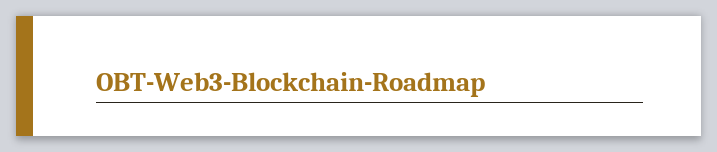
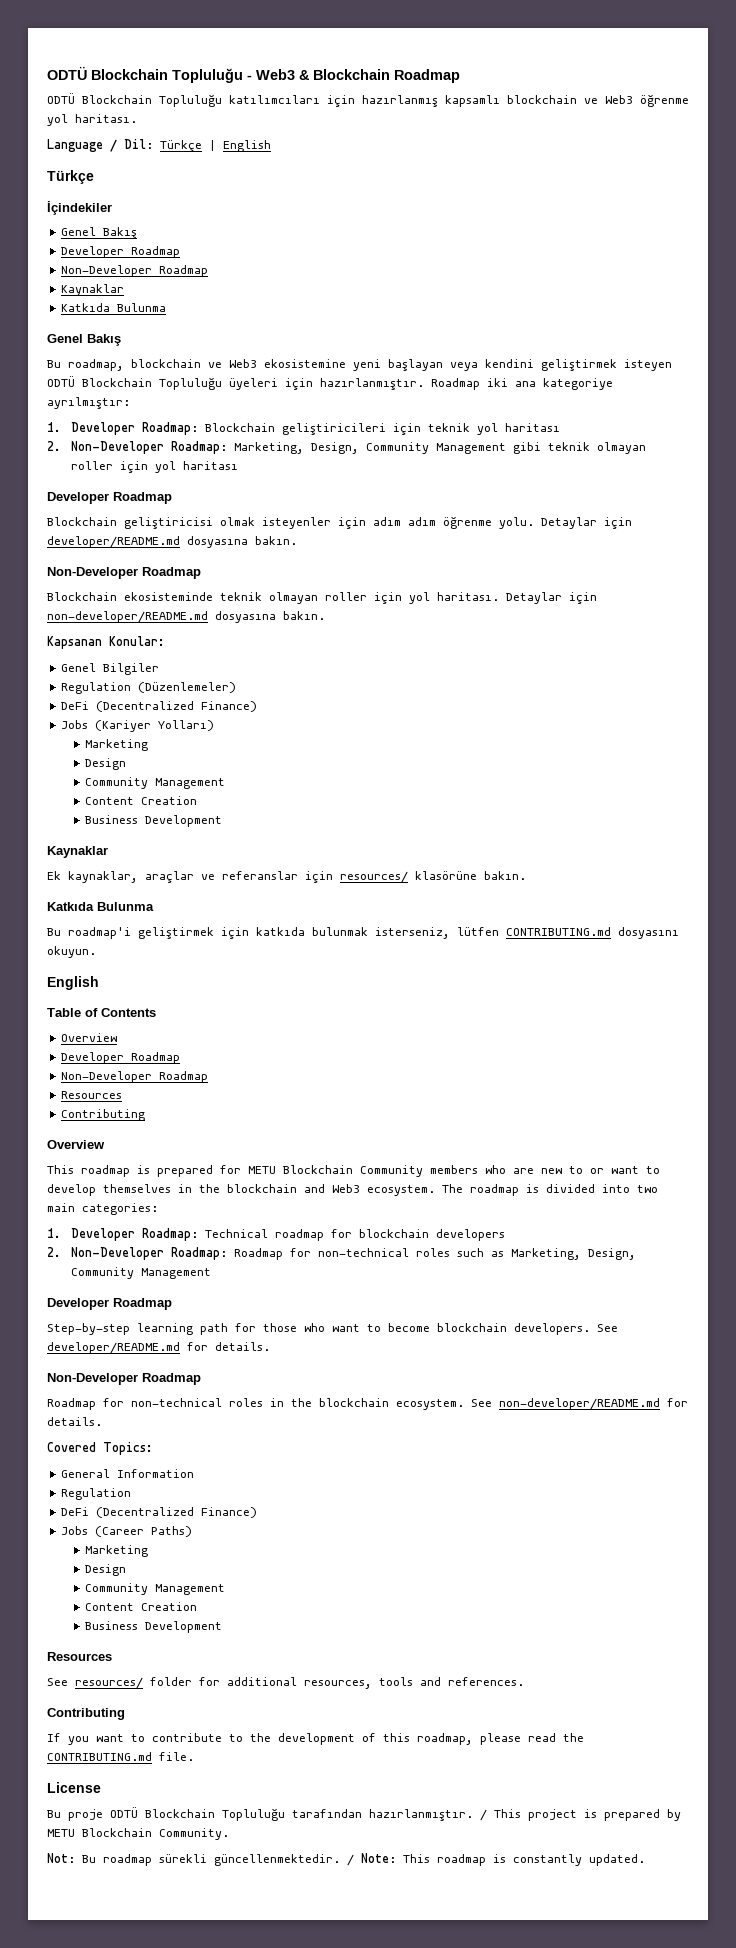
[96,72,485,97] OBT-Web3-Blockchain-Roadmap -> [47,66,460,83] [47,93,689,107] [47,114,137,126] [47,139,271,152] [47,170,94,184] [47,200,112,215] [60,227,137,239] [60,246,180,258] [60,265,208,277] [60,284,124,296] [60,303,166,312] [47,334,121,346] [47,359,672,371] [47,376,613,390] [47,397,130,409] [47,422,561,435] [47,441,647,454] [71,461,239,473] [47,492,172,504] [47,516,632,529] [47,536,297,548] [47,567,201,579] [47,592,597,604] [47,611,325,623] [47,636,165,649] [60,663,159,675] [60,682,236,694] [60,701,257,712] [60,720,214,732] [84,739,148,751] [84,758,126,770] [84,777,225,789] [84,796,197,805] [84,815,222,827] [47,846,108,858] [47,871,526,883] [47,902,154,911] [47,927,679,939] [47,946,96,958] [47,976,99,990] [47,1008,156,1017] [60,1033,117,1042] [60,1052,180,1064] [60,1071,208,1083] [60,1091,122,1099] [60,1109,145,1121] [47,1140,105,1149] [47,1165,660,1177] [47,1184,658,1196] [47,1203,158,1215] [47,1228,506,1241] [47,1247,637,1260] [71,1267,212,1279] [47,1298,172,1310] [47,1323,618,1335] [47,1342,270,1354] [47,1373,201,1385] [47,1398,688,1410] [47,1417,102,1426] [47,1442,153,1455] [60,1469,194,1478] [60,1488,131,1500] [60,1507,257,1518] [60,1526,192,1537] [84,1545,148,1557] [84,1564,126,1576] [84,1583,225,1595] [84,1602,197,1611] [84,1621,222,1633] [47,1652,112,1661] [47,1677,524,1689] [47,1708,125,1720] [47,1733,584,1745] [47,1752,194,1761] [47,1782,101,1793] [47,1807,681,1821] [47,1828,229,1840] [47,1853,645,1866] ODTÜ Blockchain Topluluğu - Web3 & Blockchain Roadmap // ODTÜ Blockchain Topluluğu katılımcıları için hazırlanmış kapsamlı blockchain ve Web3 öğrenme yol haritası. // Language / Dil: Türkçe | English // Türkçe // İçindekiler // Genel Bakış // Developer Roadmap // Non-Developer Roadmap // Kaynaklar // Katkıda Bulunma // Genel Bakış // Bu roadmap, blockchain ve Web3 ekosistemine yeni başlayan veya kendini geliştirmek isteyen ODTÜ Blockchain Topluluğu üyeleri için hazırlanmıştır. Roadmap iki ana kategoriye ayrılmıştır: // 1. Developer Roadmap: Blockchain geliştiricileri için teknik yol haritası // 2. Non-Developer Roadmap: Marketing, Design, Community Management gibi teknik olmayan roller için yol haritası // Developer Roadmap // Blockchain geliştiricisi olmak isteyenler için adım adım öğrenme yolu. Detaylar için developer/README.md dosyasına bakın. // Non-Developer Roadmap // Blockchain ekosisteminde teknik olmayan roller için yol haritası. Detaylar için non-developer/README.md dosyasına bakın. // Kapsanan Konular: // Genel Bilgiler // Regulation (Düzenlemeler) // DeFi (Decentralized Finance) // Jobs (Kariyer Yolları) // Marketing // Design // Community Management // Content Creation // Business Development // Kaynaklar // Ek kaynaklar, araçlar ve referanslar için resources/ klasörüne bakın. // Katkıda Bulunma // Bu roadmap'i geliştirmek için katkıda bulunmak isterseniz, lütfen CONTRIBUTING.md dosyasını okuyun. // English // Table of Contents // Overview // Developer Roadmap // Non-Developer Roadmap // Resources // Contributing // Overview // This roadmap is prepared for METU Blockchain Community members who are new to or want to develop themselves in the blockchain and Web3 ecosystem. The roadmap is divided into two main categories: // 1. Developer Roadmap: Technical roadmap for blockchain developers // 2. Non-Developer Roadmap: Roadmap for non-technical roles such as Marketing, Design, Community Management // Developer Roadmap // Step-by-step learning path for those who want to become blockchain developers. See developer/README.md for details. // Non-Developer Roadmap // Roadmap for non-technical roles in the blockchain ecosystem. See non-developer/README.md for details. // Covered Topics: // General Information // Regulation // DeFi (Decentralized Finance) // Jobs (Career Paths) // Marketing // Design // Community Management // Content Creation // Business Development // Resources // See resources/ folder for additional resources, tools and references. // Contributing // If you want to contribute to the development of this roadmap, please read the CONTRIBUTING.md file. // License // Bu proje ODTÜ Blockchain Topluluğu tarafından hazırlanmıştır. / This project is prepared by METU Blockchain Community. // Not: Bu roadmap sürekli güncellenmektedir. / Note: This roadmap is constantly updated.

